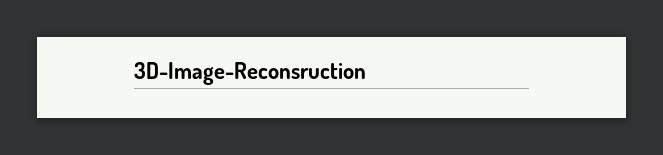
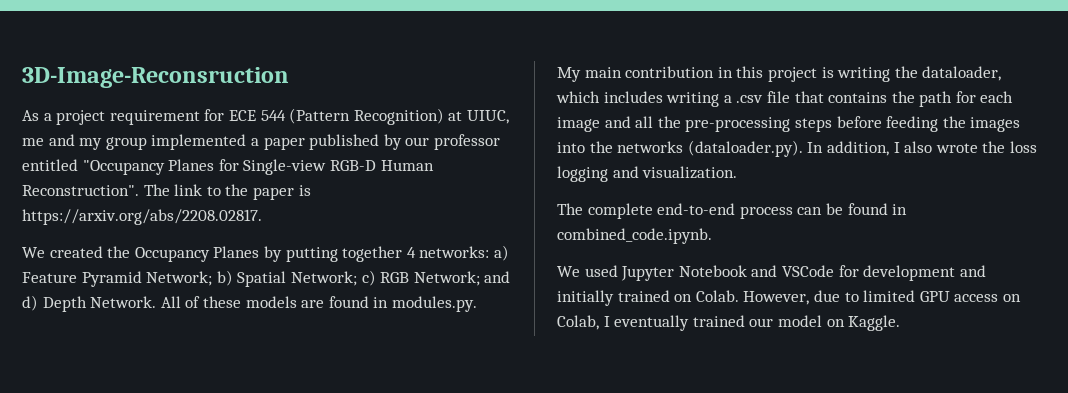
(366, 73) none -> [22,108,509,125] [22,134,500,150] [22,159,434,175] [22,184,311,200] [22,209,262,225] [22,245,509,262] [22,270,511,287] [22,295,477,312] [557,66,1002,82] [556,91,1014,107] [557,116,1021,132] [557,140,1037,157] [557,166,738,182] [557,203,908,219] [557,228,712,244] [557,265,986,281] [557,290,1021,306] [557,315,901,331] // As a project requirement for ECE 544 (Pattern Recognition) at UIUC, me and my group implemented a paper published by our professor entitled "Occupancy Planes for Single-view RGB-D Human Reconstruction". The link to the paper is https://arxiv.org/abs/2208.02817. // We created the Occupancy Planes by putting together 4 networks: a) Feature Pyramid Network; b) Spatial Network; c) RGB Network; and d) Depth Network. All of these models are found in modules.py. // My main contribution in this project is writing the dataloader, which includes writing a .csv file that contains the path for each image and all the pre-processing steps before feeding the images into the networks (dataloader.py). In addition, I also wrote the loss logging and visualization. // The complete end-to-end process can be found in combined_code.ipynb. // We used Jupyter Notebook and VSCode for development and initially trained on Colab. However, due to limited GPU access on Colab, I eventually trained our model on Kaggle.

